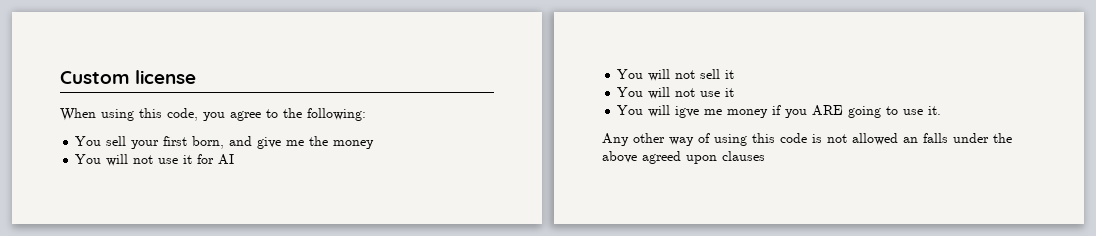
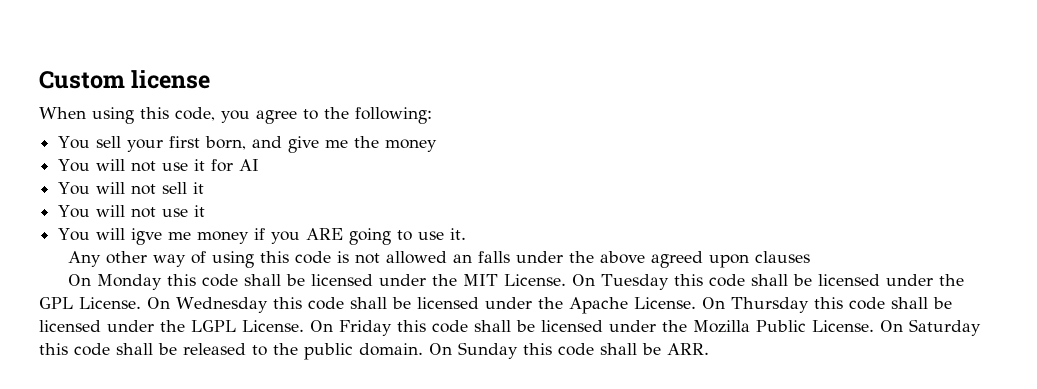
(765, 156) none -> [68,274,965,290] [39,297,952,314] [39,319,981,336] [39,342,709,360] // On Monday this code shall be licensed under the MIT License. On Tuesday this code shall be licensed under the GPL License. On Wednesday this code shall be licensed under the Apache License. On Thursday this code shall be licensed under the LGPL License. On Friday this code shall be licensed under the Mozilla Public License. On Saturday this code shall be released to the public domain. On Sunday this code shall be ARR.

